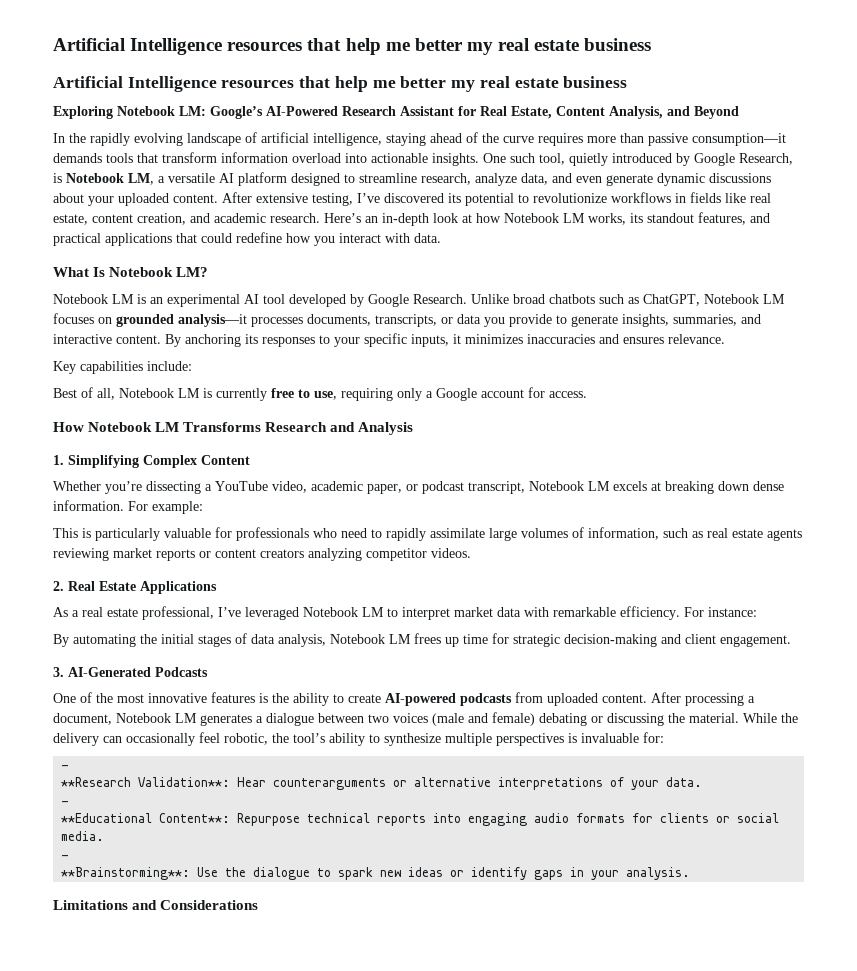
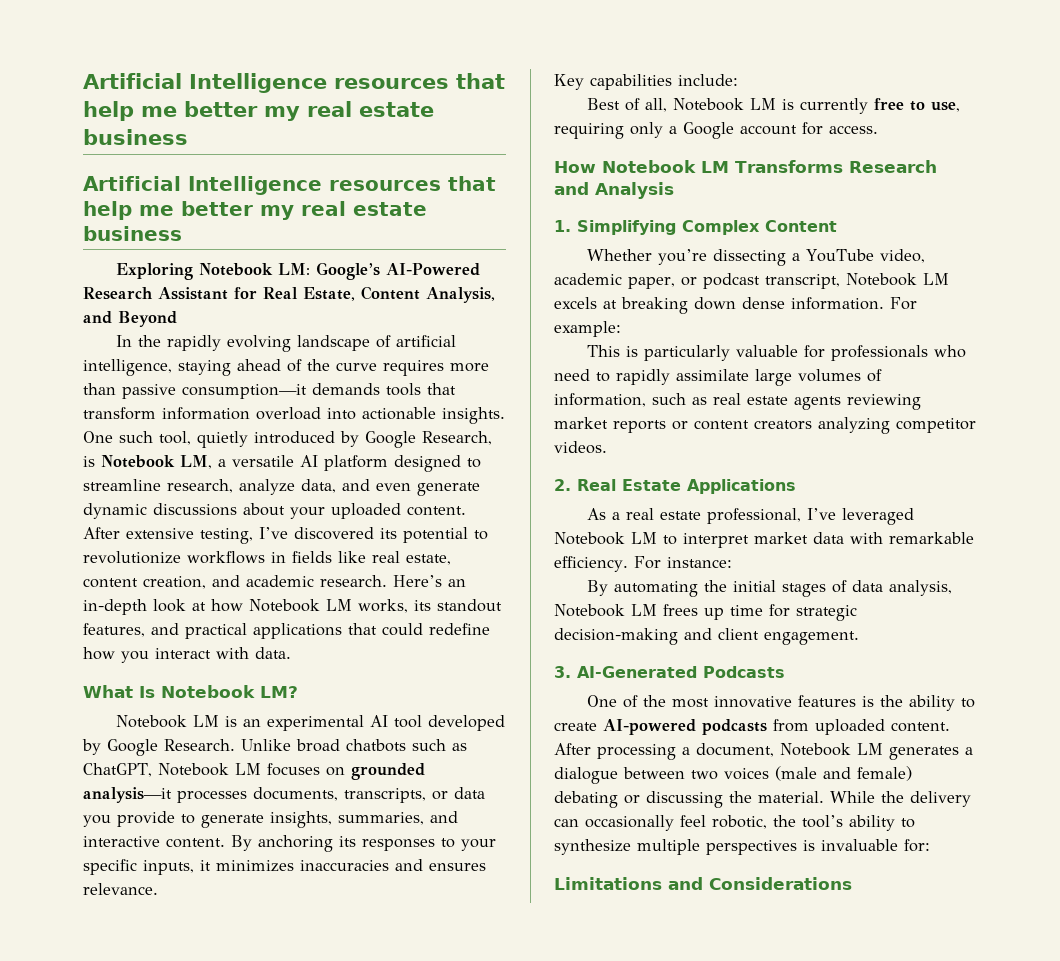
[61,765,70,769] [61,777,703,790] [61,801,70,805] [61,813,780,826] [61,831,105,841] [61,855,70,859] [61,867,691,880] // - // **Research Validation**: Hear counterarguments or alternative interpretations of your data. // - // **Educational Content**: Repurpose technical reports into engaging audio formats for clients or social media. // - // **Brainstorming**: Use the dialogue to spark new ideas or identify gaps in your analysis. -> (930, 845) none

